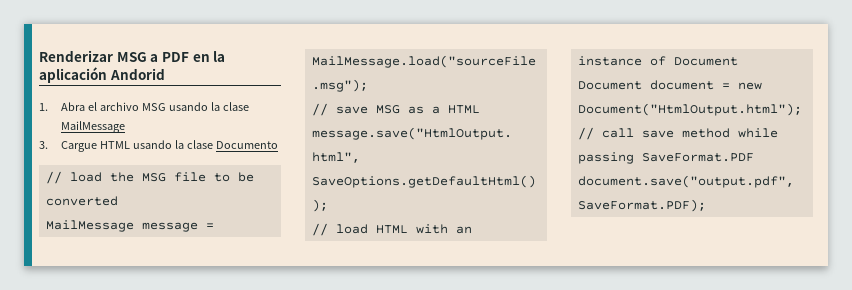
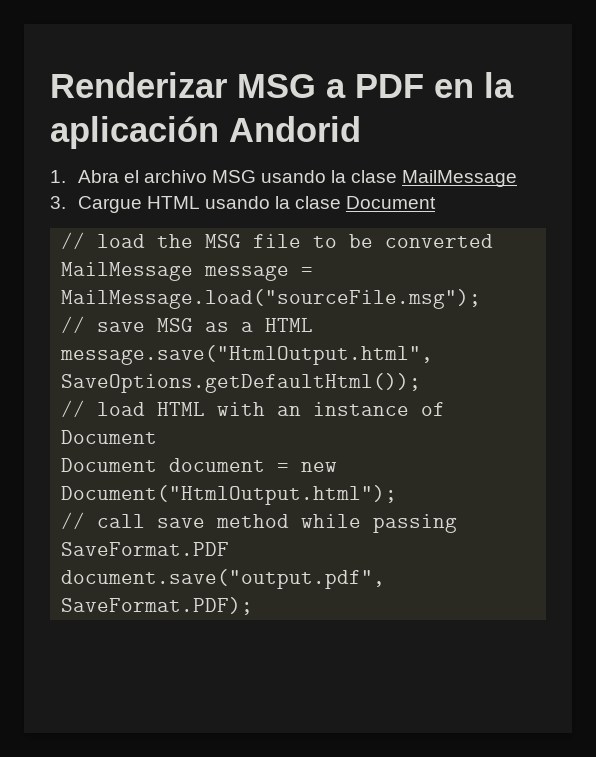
[215,141,278,149] Documento -> [346,196,437,209] Document

